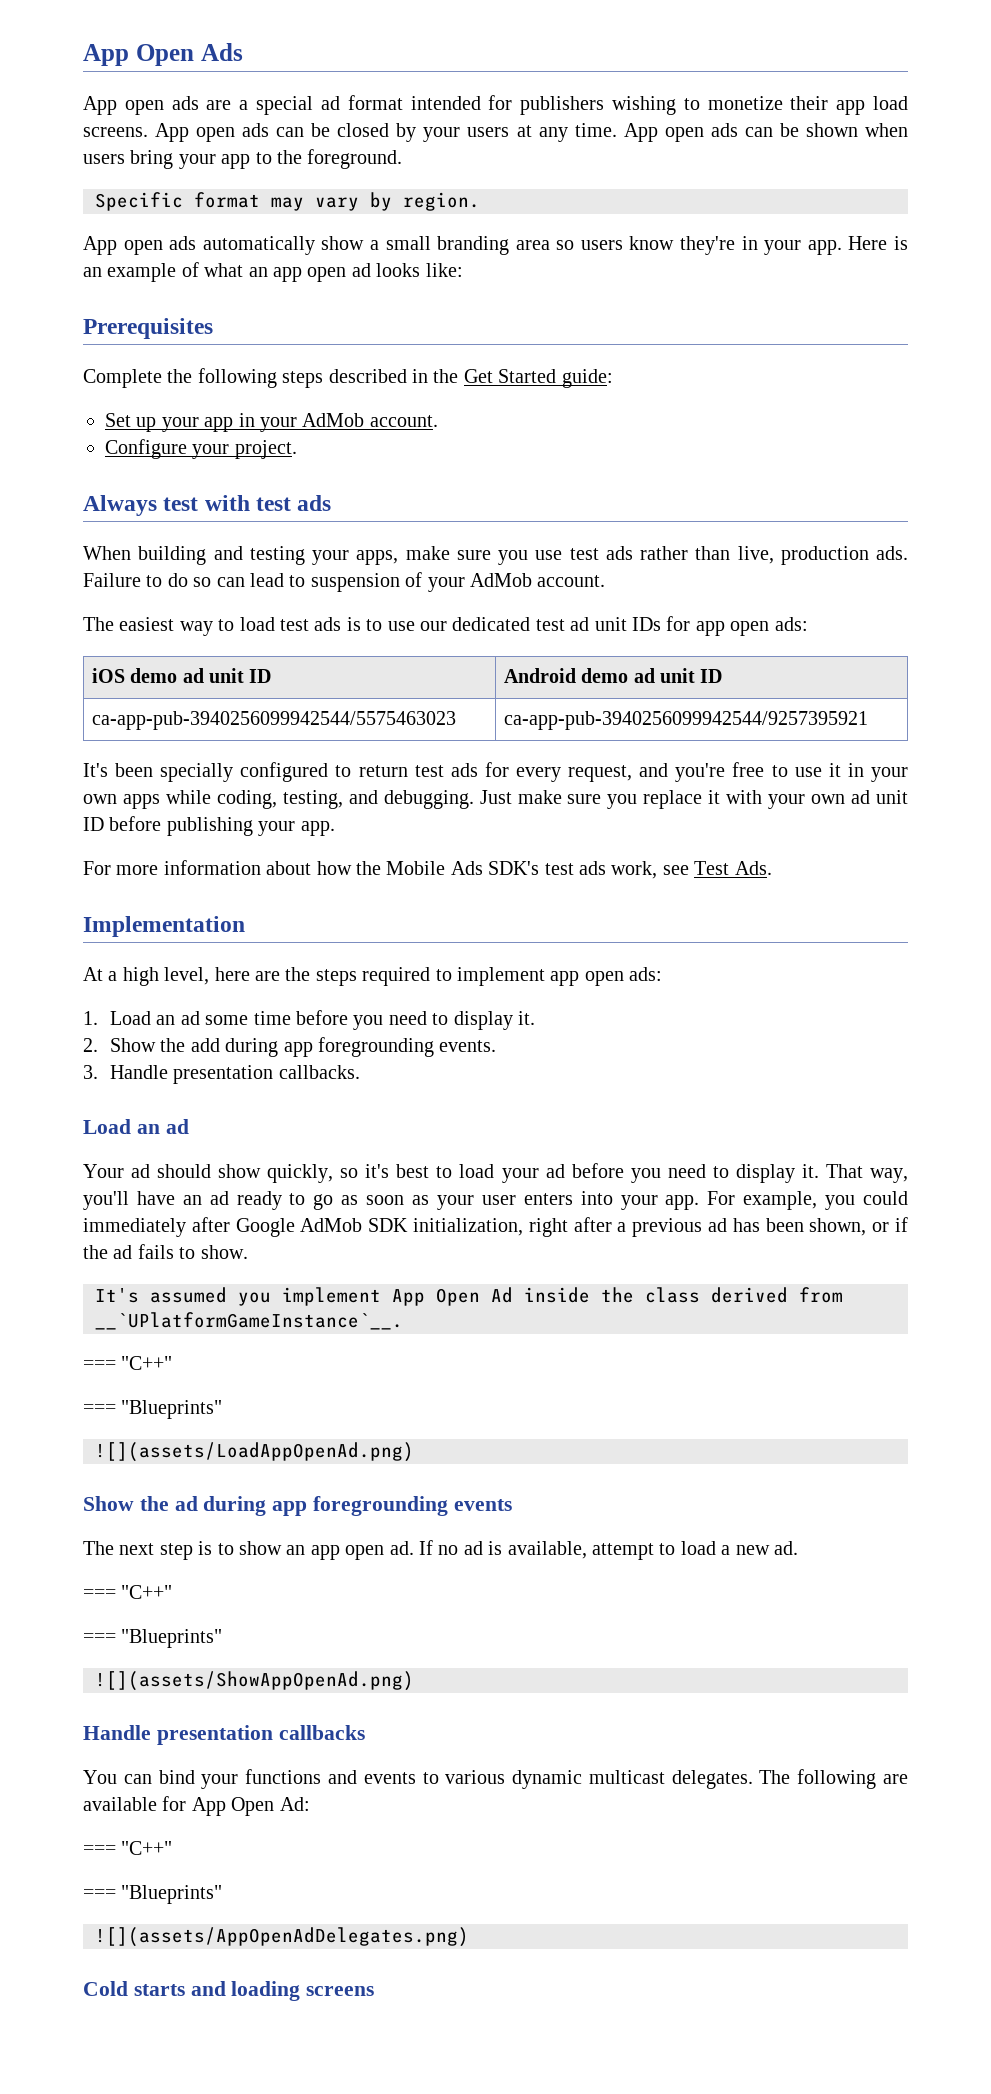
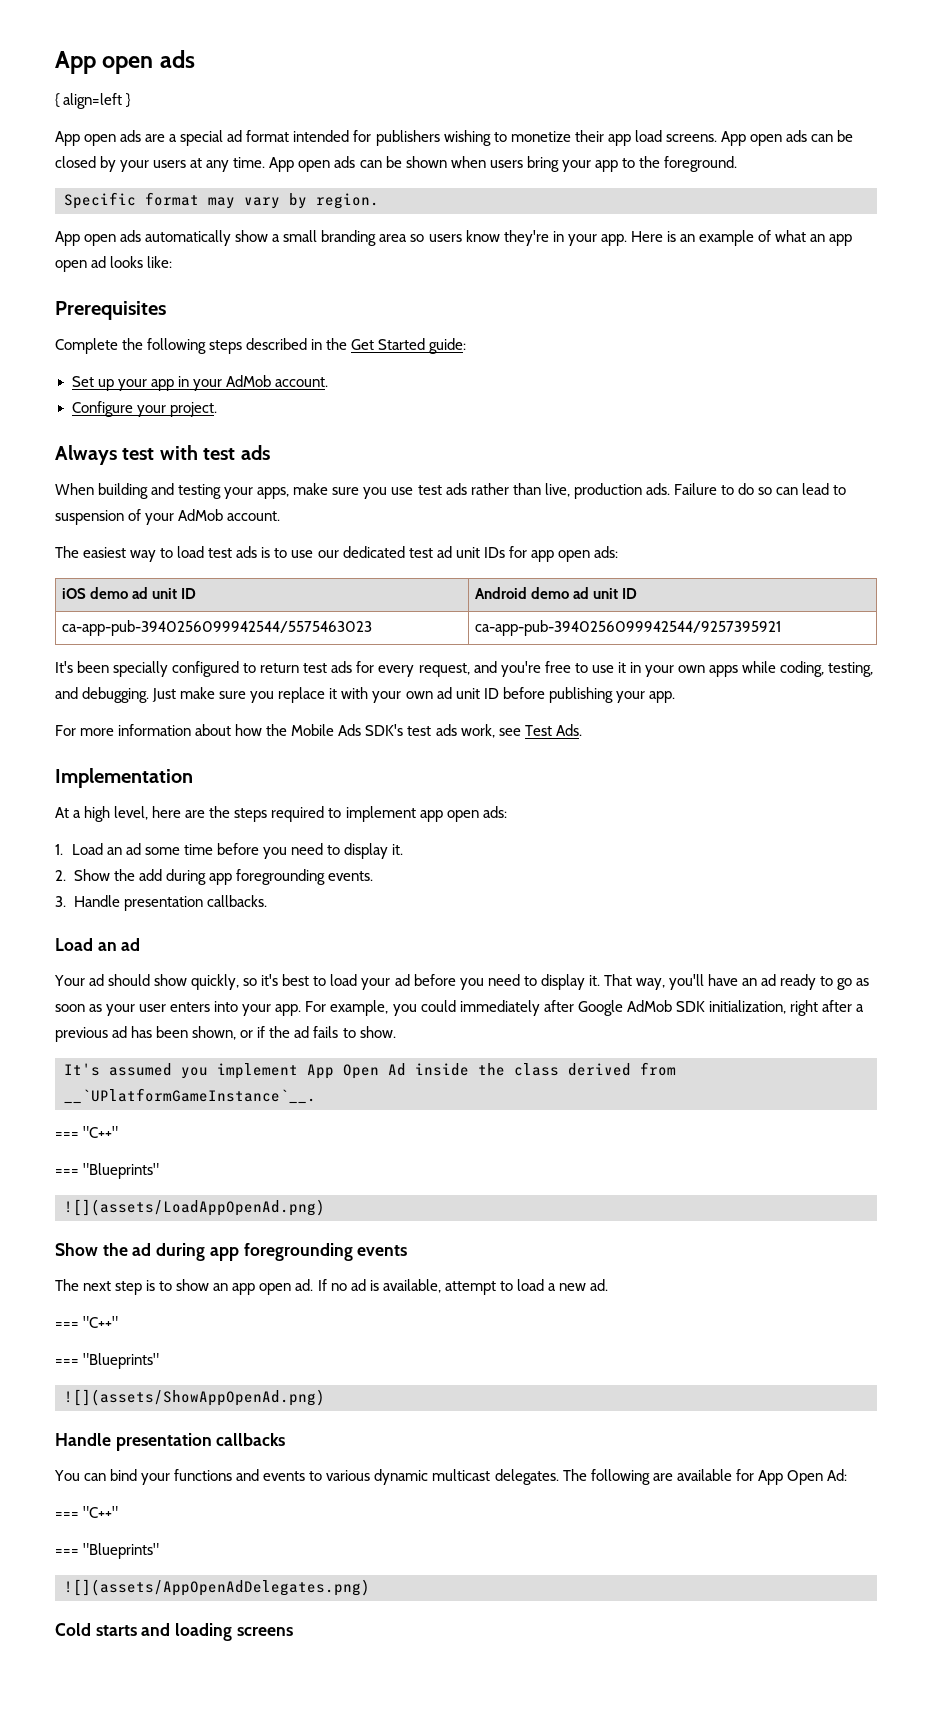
[83,43,243,66] App Open Ads -> [55,50,195,74] [55,93,132,109] App open ads // { align=left }

